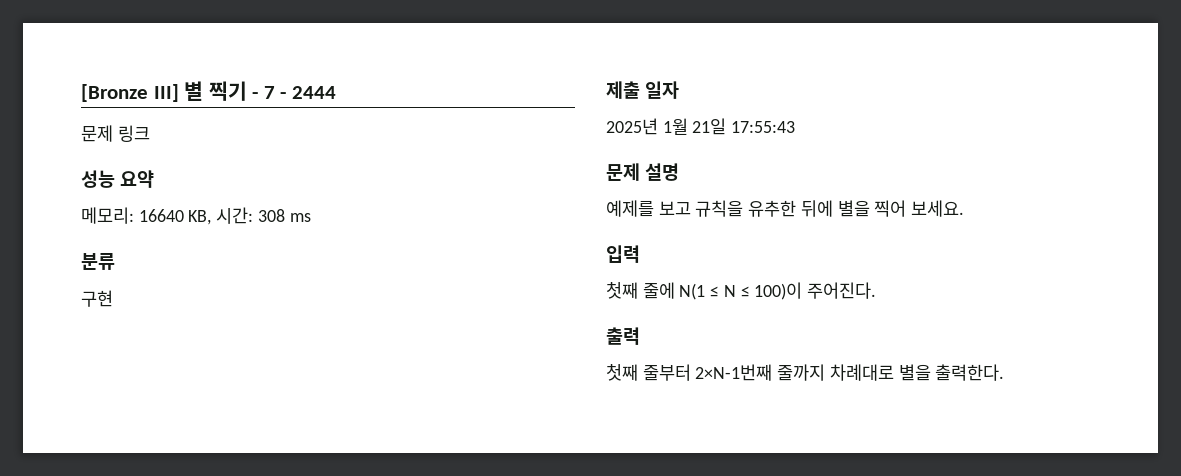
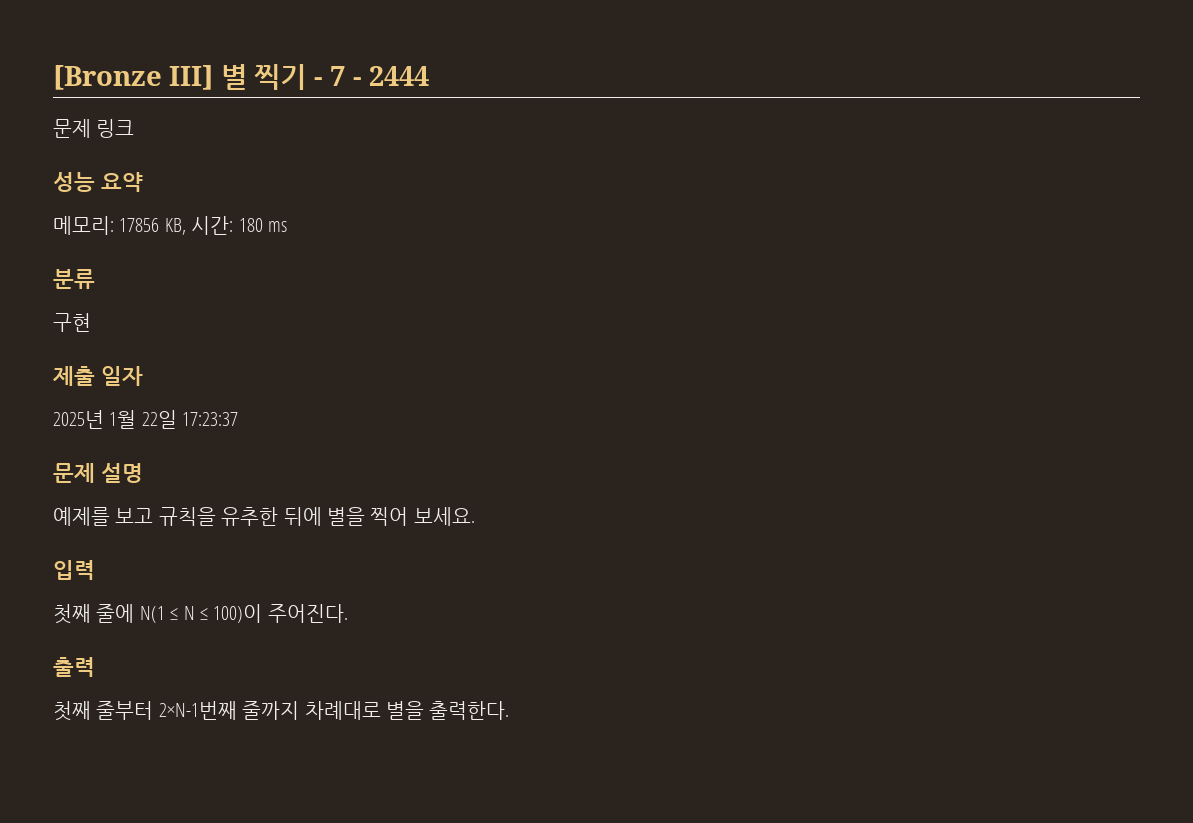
[138,209,184,222] 16640 -> [119,218,160,232] 17856
[257,209,285,222] 308 -> [238,218,263,232] 180
[692,118,796,135] 21일 17:55:43 -> [141,410,239,429] 22일 17:23:37

